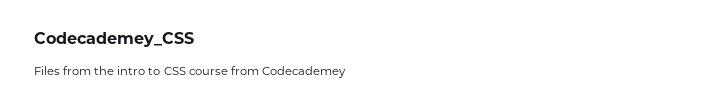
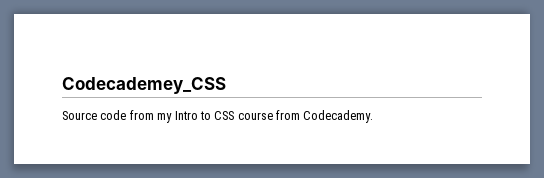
[34,66,146,75] Files from the intro -> [62,110,198,123] Source code from my Intro
[261,66,346,78] Codecademey -> [303,110,374,123] Codecademy.

